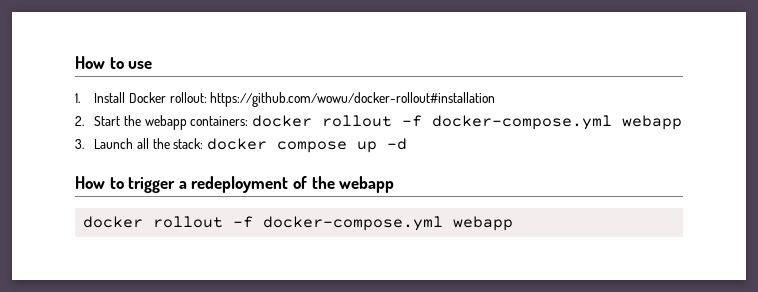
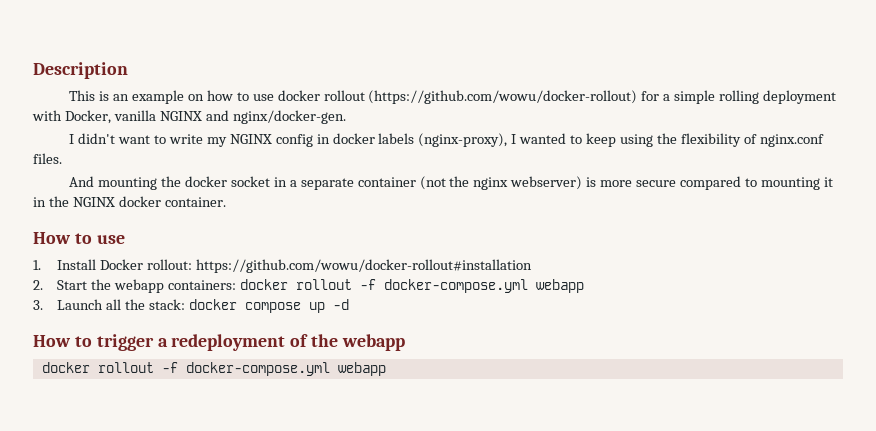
(75, 62) none -> [33,62,128,79] [69,90,837,104] [32,110,346,124] [69,133,824,147] [33,153,62,164] [69,176,833,190] [33,196,226,207] Description // This is an example on how to use docker rollout (https://github.com/wowu/docker-rollout) for a simple rolling deployment with Docker, vanilla NGINX and nginx/docker-gen. // I didn't want to write my NGINX config in docker labels (nginx-proxy), I wanted to keep using the flexibility of nginx.conf files. // And mounting the docker socket in a separate container (not the nginx webserver) is more secure compared to mounting it in the NGINX docker container. //

